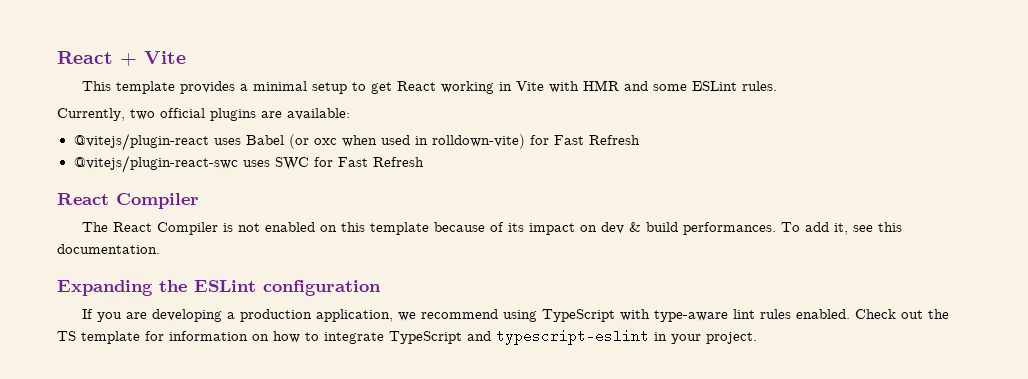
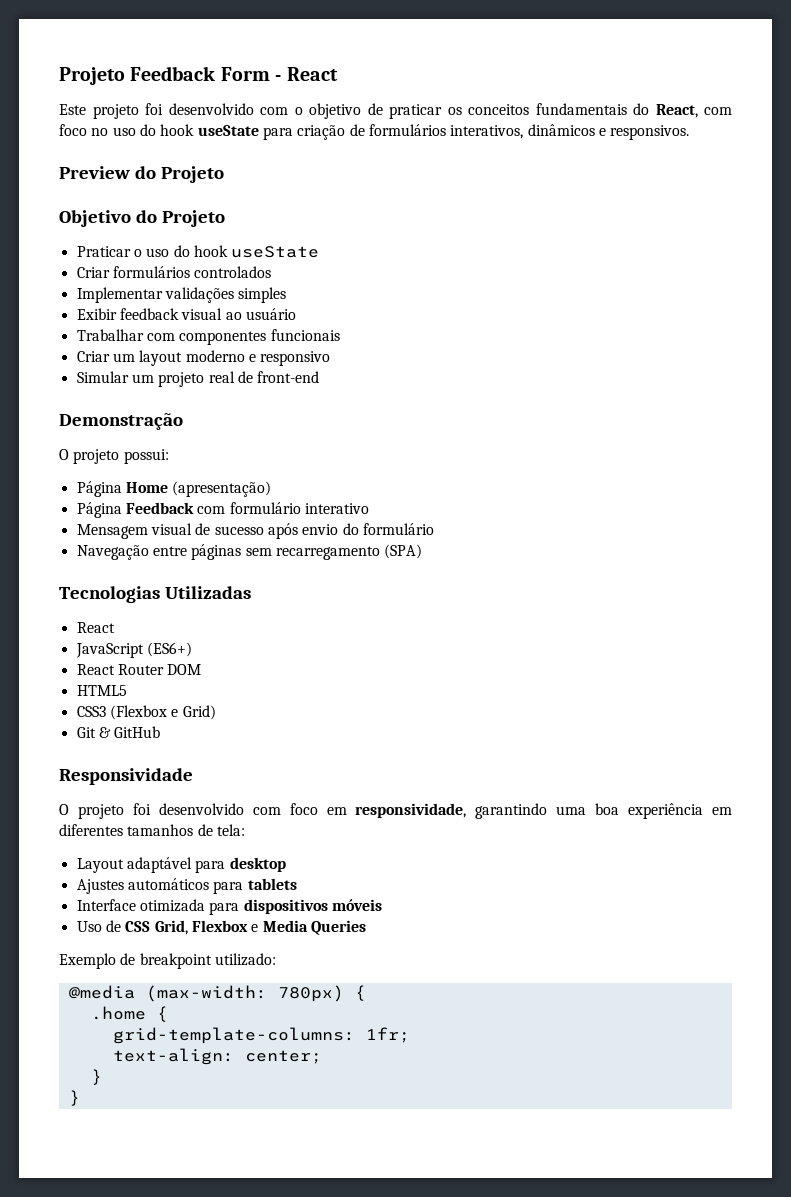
[57,51,186,66] [81,80,777,94] [57,108,350,121] [73,133,640,151] [73,155,424,173] [57,193,199,209] [81,222,902,235] [57,244,160,254] [57,280,381,296] [81,309,949,322] [57,329,757,345] React + Vite // This template provides a minimal setup to get React working in Vite with HMR and some ESLint rules. // Currently, two official plugins are available: // @vitejs/plugin-react uses Babel (or oxc when used in rolldown-vite) for Fast Refresh // @vitejs/plugin-react-swc uses SWC for Fast Refresh // React Compiler // The React Compiler is not enabled on this template because of its impact on dev & build performances. To add it, see this documentation. // Expanding the ESLint configuration // If you are developing a production application, we recommend using TypeScript with type-aware lint rules enabled. Check out the TS template for information on how to integrate TypeScript and typescript-eslint in your project. -> [59,66,338,85] [59,103,732,119] [59,124,690,140] [59,166,224,183] [59,210,225,227] [76,245,320,258] [76,266,272,278] [76,287,287,303] [76,308,296,320] [76,329,340,345] [76,350,331,366] [76,371,320,387] [59,413,183,430] [59,449,169,464] [76,481,272,497] [76,502,369,518] [76,523,434,539] [76,544,423,560] [59,586,251,603] [76,622,115,633] [75,642,192,658] [76,664,202,675] [76,685,127,696] [76,705,216,720] [76,726,161,738] [59,768,193,785] [59,803,732,819] [59,824,245,836] [76,857,286,873] [76,878,297,894] [76,899,382,915] [76,920,366,935] [59,953,276,969] [68,985,366,1002] [90,1006,168,1022] [112,1027,410,1044] [112,1048,322,1065] [90,1069,102,1085] [68,1090,80,1106] Projeto Feedback Form - React // Este projeto foi desenvolvido com o objetivo de praticar os conceitos fundamentais do React, com foco no uso do hook useState para criação de formulários interativos, dinâmicos e responsivos. // Preview do Projeto // Objetivo do Projeto // Praticar o uso do hook useState // Criar formulários controlados // Implementar validações simples // Exibir feedback visual ao usuário // Trabalhar com componentes funcionais // Criar um layout moderno e responsivo // Simular um projeto real de front-end // Demonstração // O projeto possui: // Página Home (apresentação) // Página Feedback com formulário interativo // Mensagem visual de sucesso após envio do formulário // Navegação entre páginas sem recarregamento (SPA) // Tecnologias Utilizadas // React // JavaScript (ES6+) // React Router DOM // HTML5 // CSS3 (Flexbox e Grid) // Git & GitHub // Responsividade // O projeto foi desenvolvido com foco em responsividade, garantindo uma boa experiência em diferentes tamanhos de tela: // Layout adaptável para desktop // Ajustes automáticos para tablets // Interface otimizada para dispositivos móveis // Uso de CSS Grid, Flexbox e Media Queries // Exemplo de breakpoint utilizado: // @media (max-width: 780px) { // .home { // grid-template-columns: 1fr; // text-align: center; // } // }

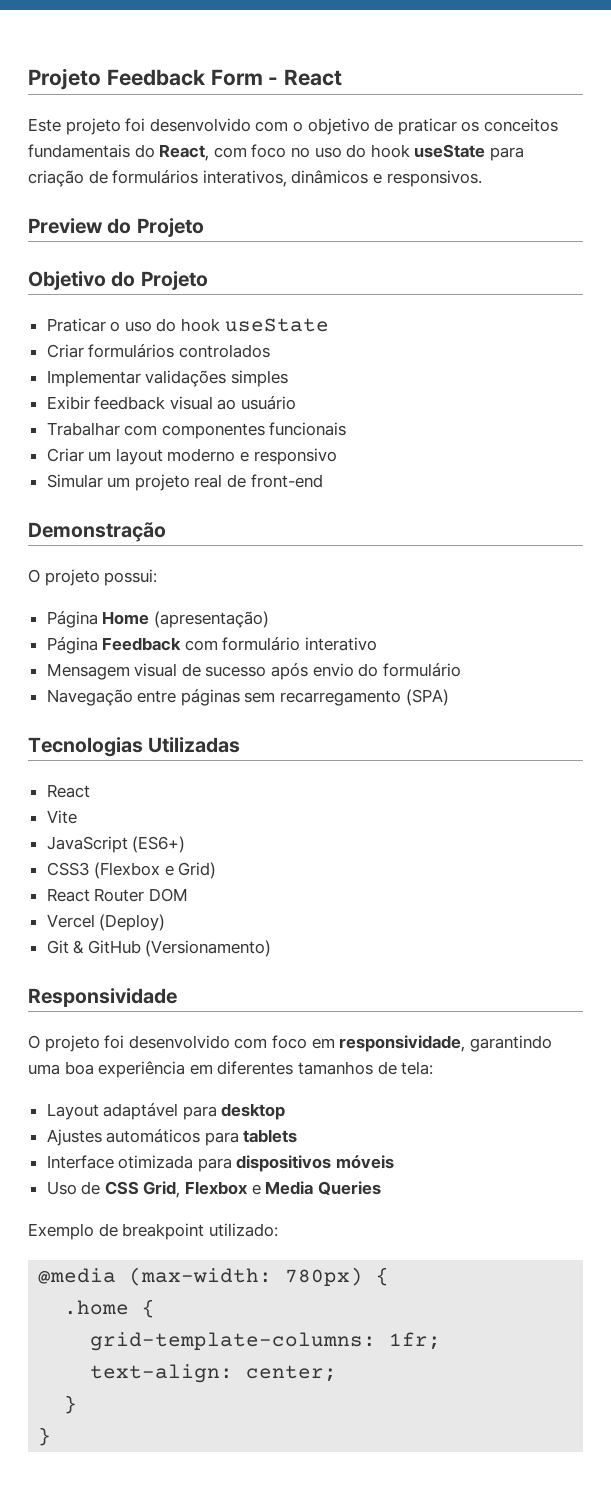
(115, 627) none -> [46,810,77,824] // Vite
[76,664,202,675] [76,685,127,696] // React Router DOM // HTML5 -> (186, 844) none
(216, 712) none -> [46,888,188,902] [46,914,166,931] // React Router DOM // Vercel (Deploy)
(161, 732) none -> [145,940,272,957] (Versionamento)

